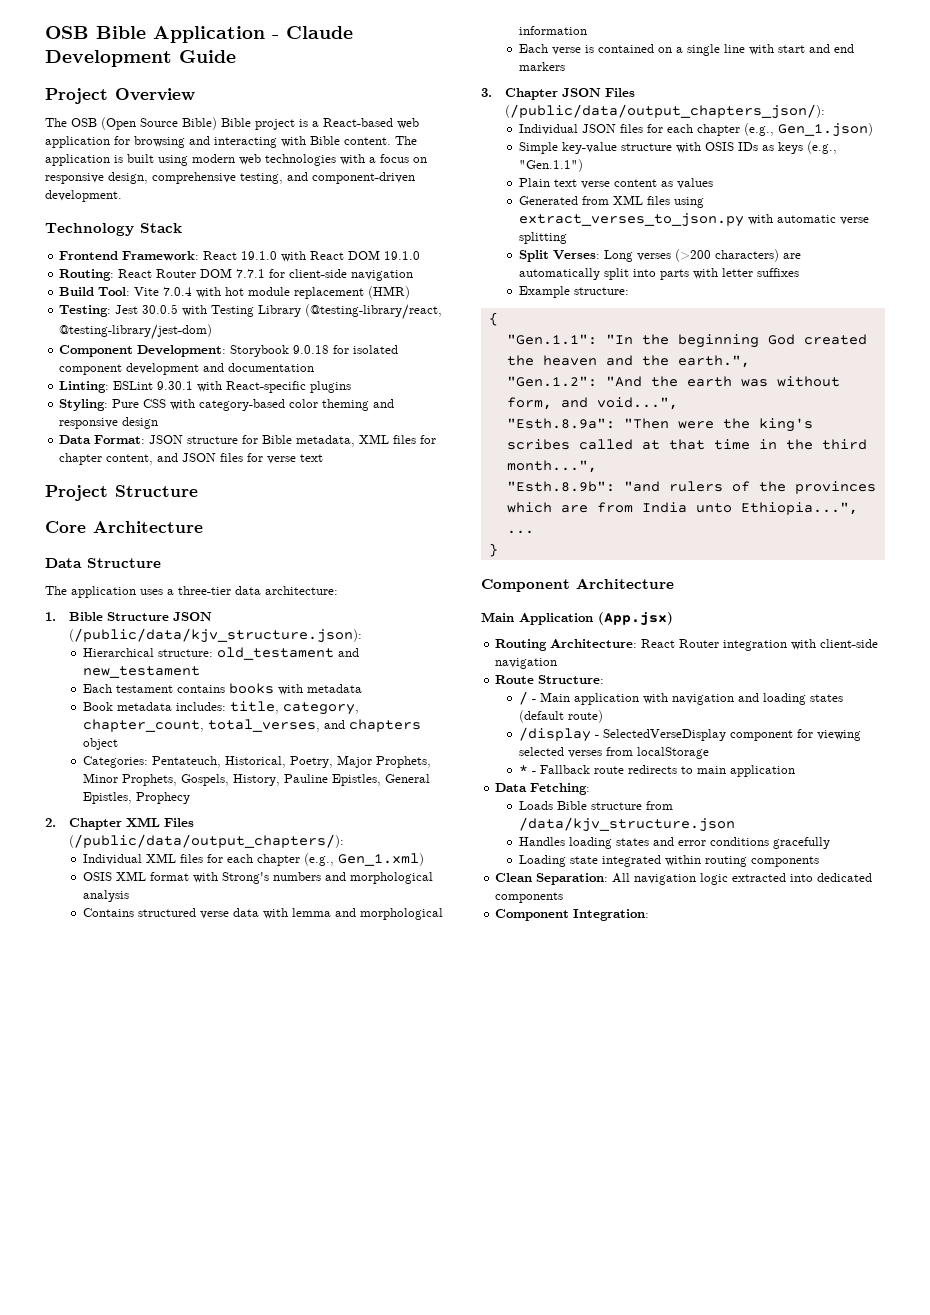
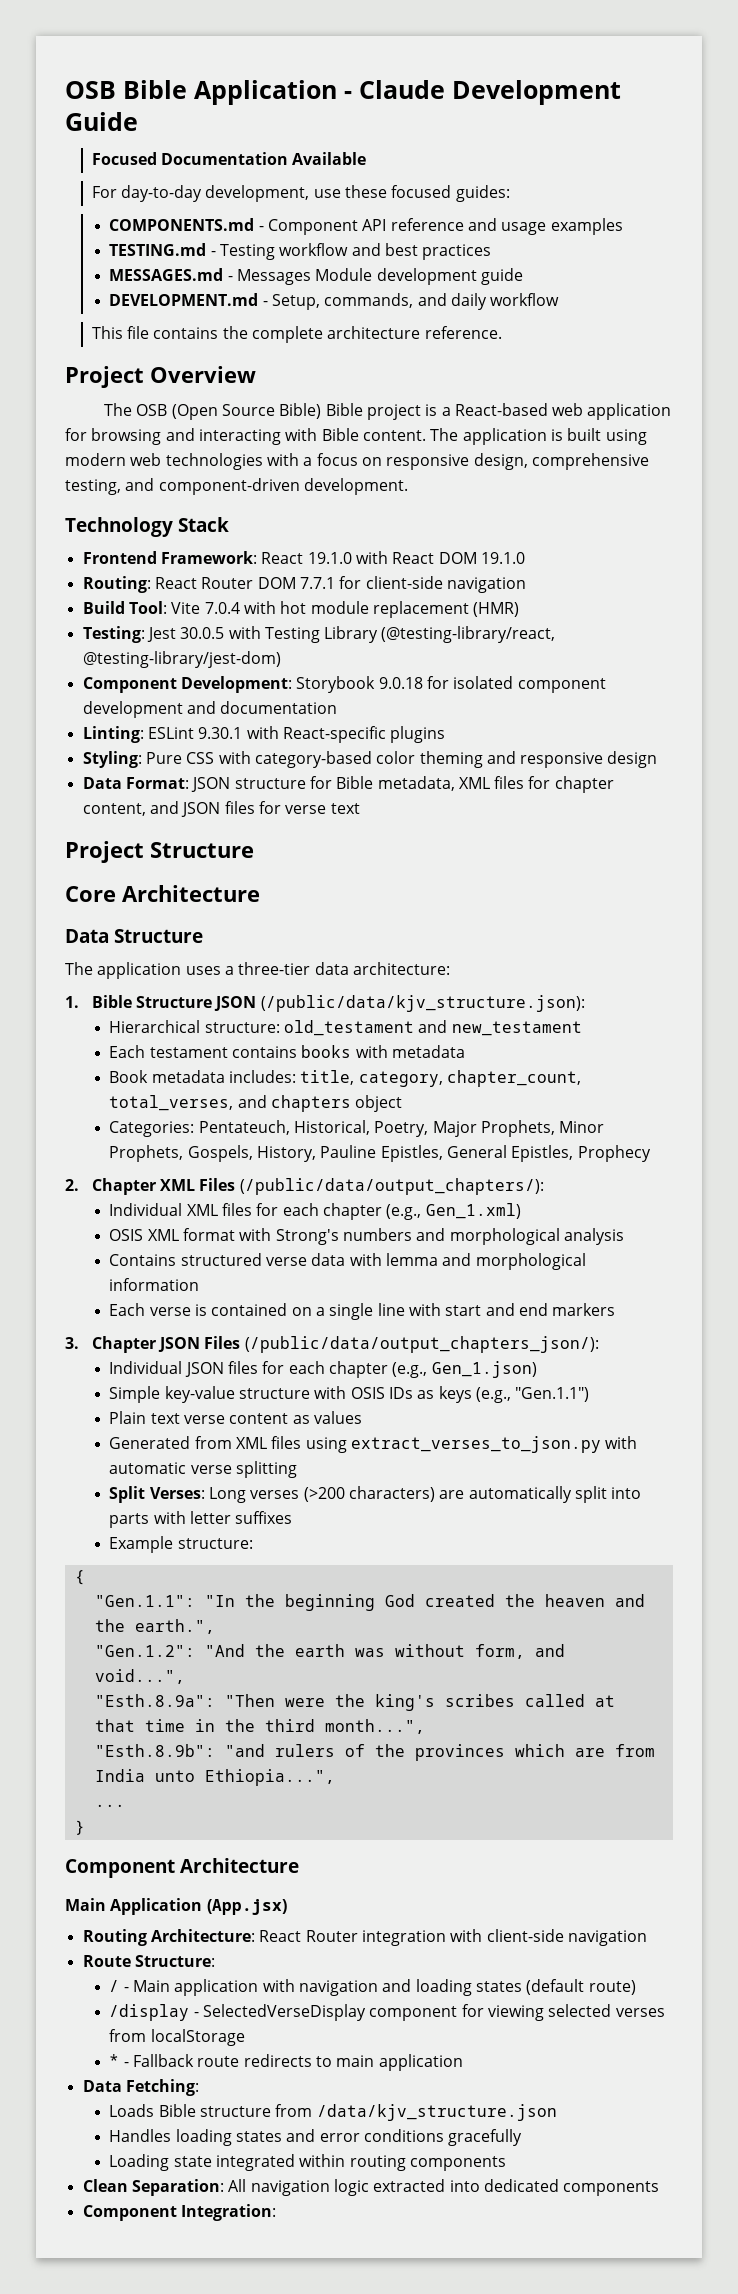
(236, 56) none -> [91,152,367,165] [91,185,510,202] [109,218,623,235] [109,243,492,260] [109,268,523,285] [109,293,560,310] [91,326,502,343] // Focused Documentation Available // For day-to-day development, use these focused guides: // COMPONENTS.md - Component API reference and usage examples // TESTING.md - Testing workflow and best practices // MESSAGES.md - Messages Module development guide // DEVELOPMENT.md - Setup, commands, and daily workflow // This file contains the complete architecture reference.

